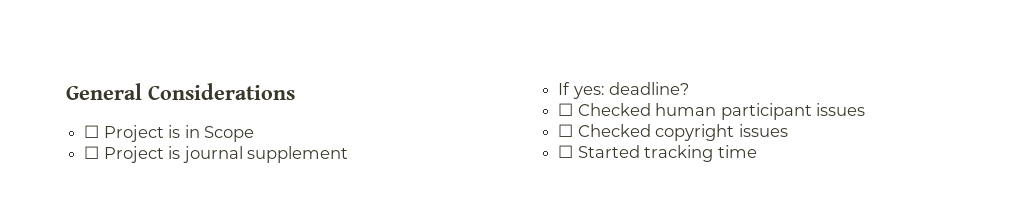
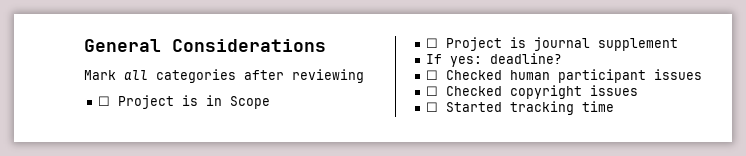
(295, 91) none -> [84,69,364,83] // Mark all categories after reviewing

